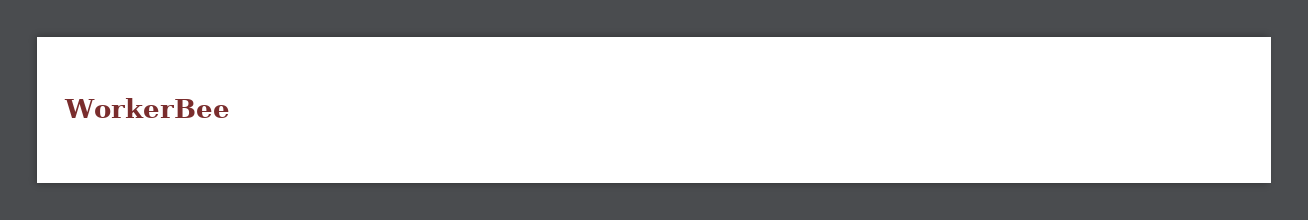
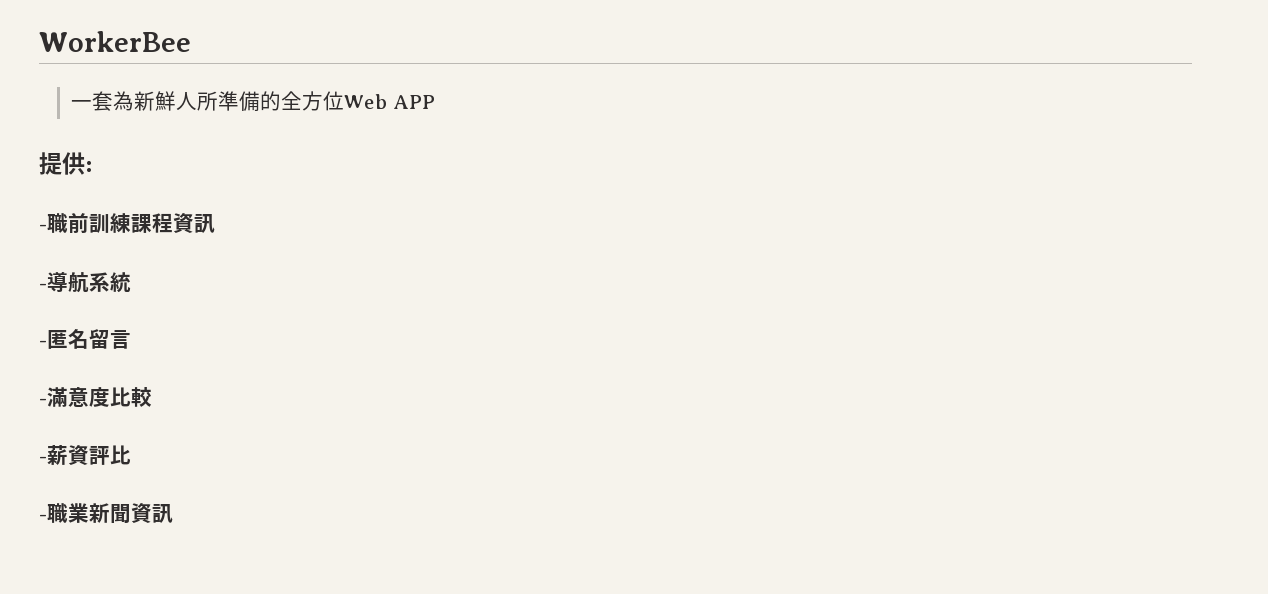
(230, 108) none -> [70,91,435,112] [39,152,92,175] [39,213,215,234] [39,271,131,293] [39,329,131,349] [39,387,152,407] [39,445,131,465] [39,503,173,524] // 一套為新鮮人所準備的全方位Web APP // 提供: // -職前訓練課程資訊 // -導航系統 // -匿名留言 // -滿意度比較 // -薪資評比 // -職業新聞資訊

